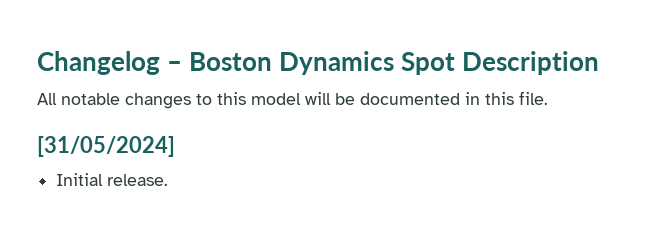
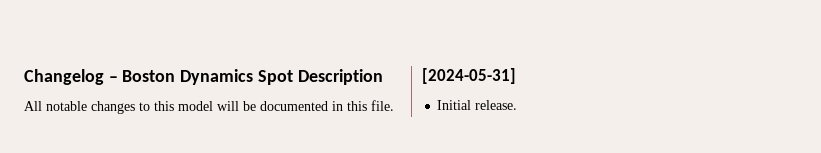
[37,136,175,157] [31/05/2024] -> [422,68,516,84] [2024-05-31]

